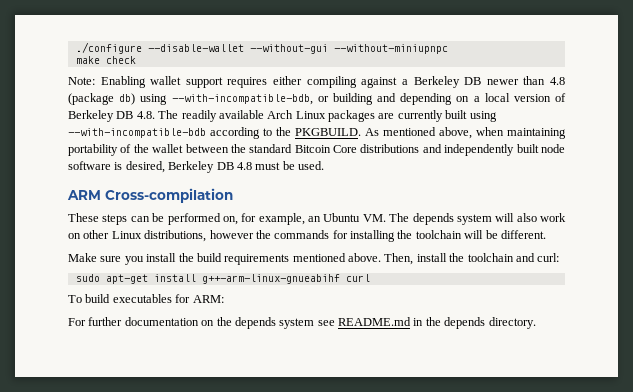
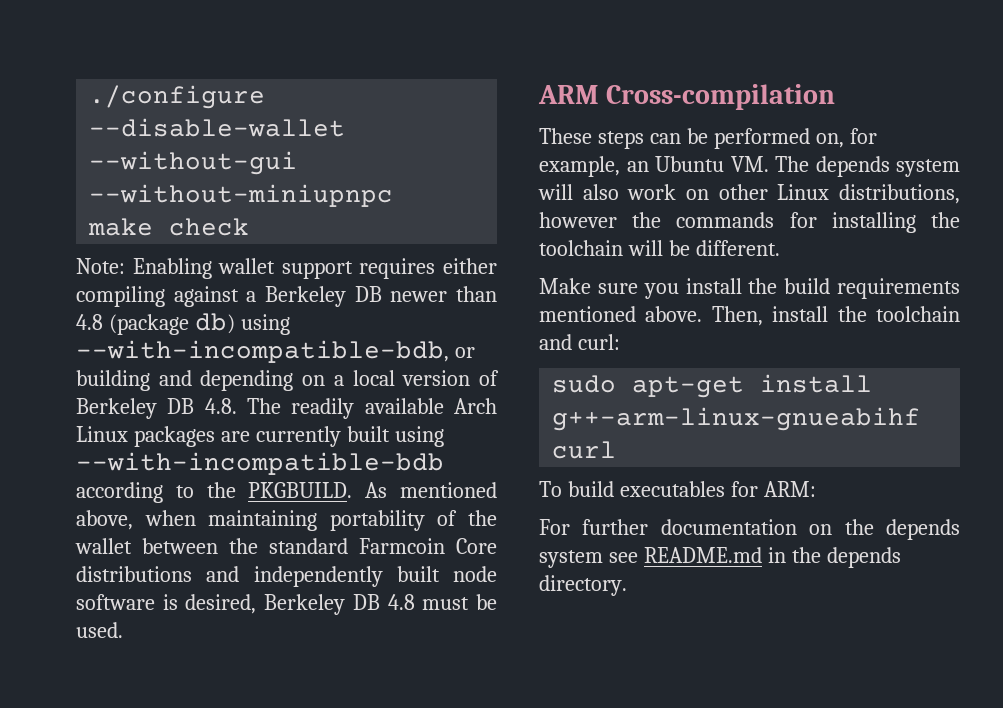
[294,145,331,153] Bitcoin -> [359,538,445,554] Farmcoin

